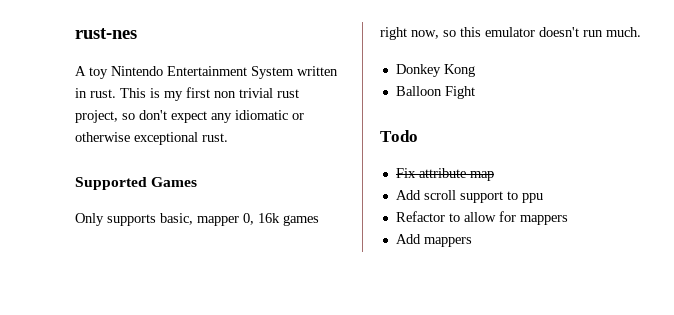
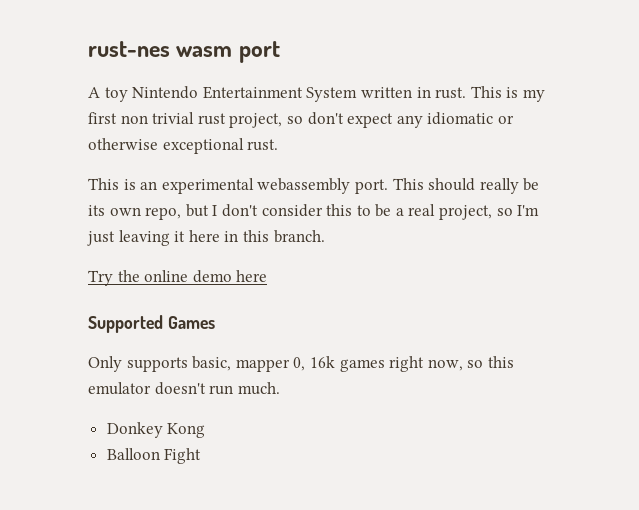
(137, 33) none -> [176,41,280,63] wasm port
(228, 137) none -> [88,178,540,194] [88,204,540,220] [87,230,325,246] [88,270,268,286] // This is an experimental webassembly port. This should really be its own repo, but I don't consider this to be a real project, so I'm just leaving it here in this branch. // Try the online demo here
[380,130,418,142] [395,168,494,181] [395,190,543,203] [395,211,568,225] [395,234,472,247] // Todo // Fix attribute map // Add scroll support to ppu // Refactor to allow for mappers // Add mappers -> (202, 456) none

